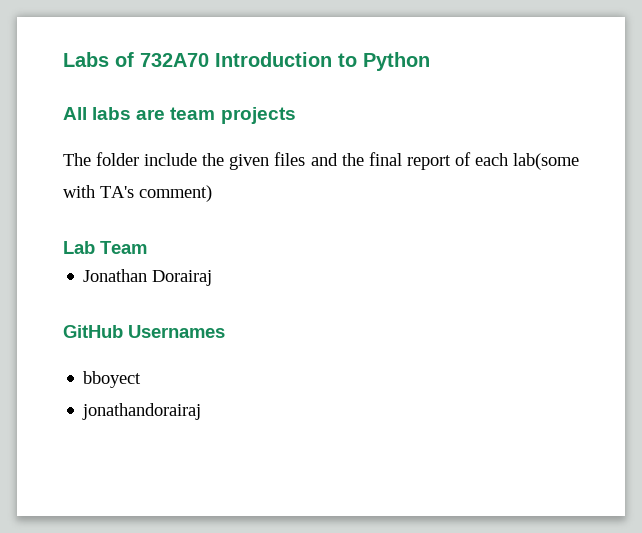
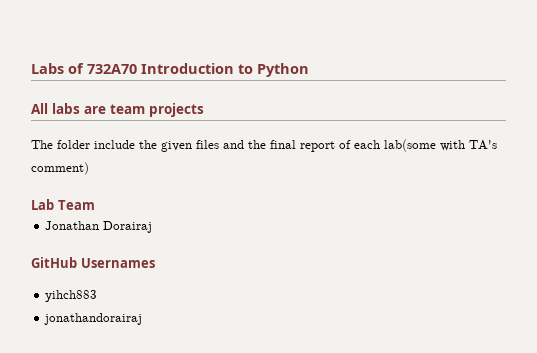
[83,371,142,388] bboyect -> [45,290,98,302] yihch883

